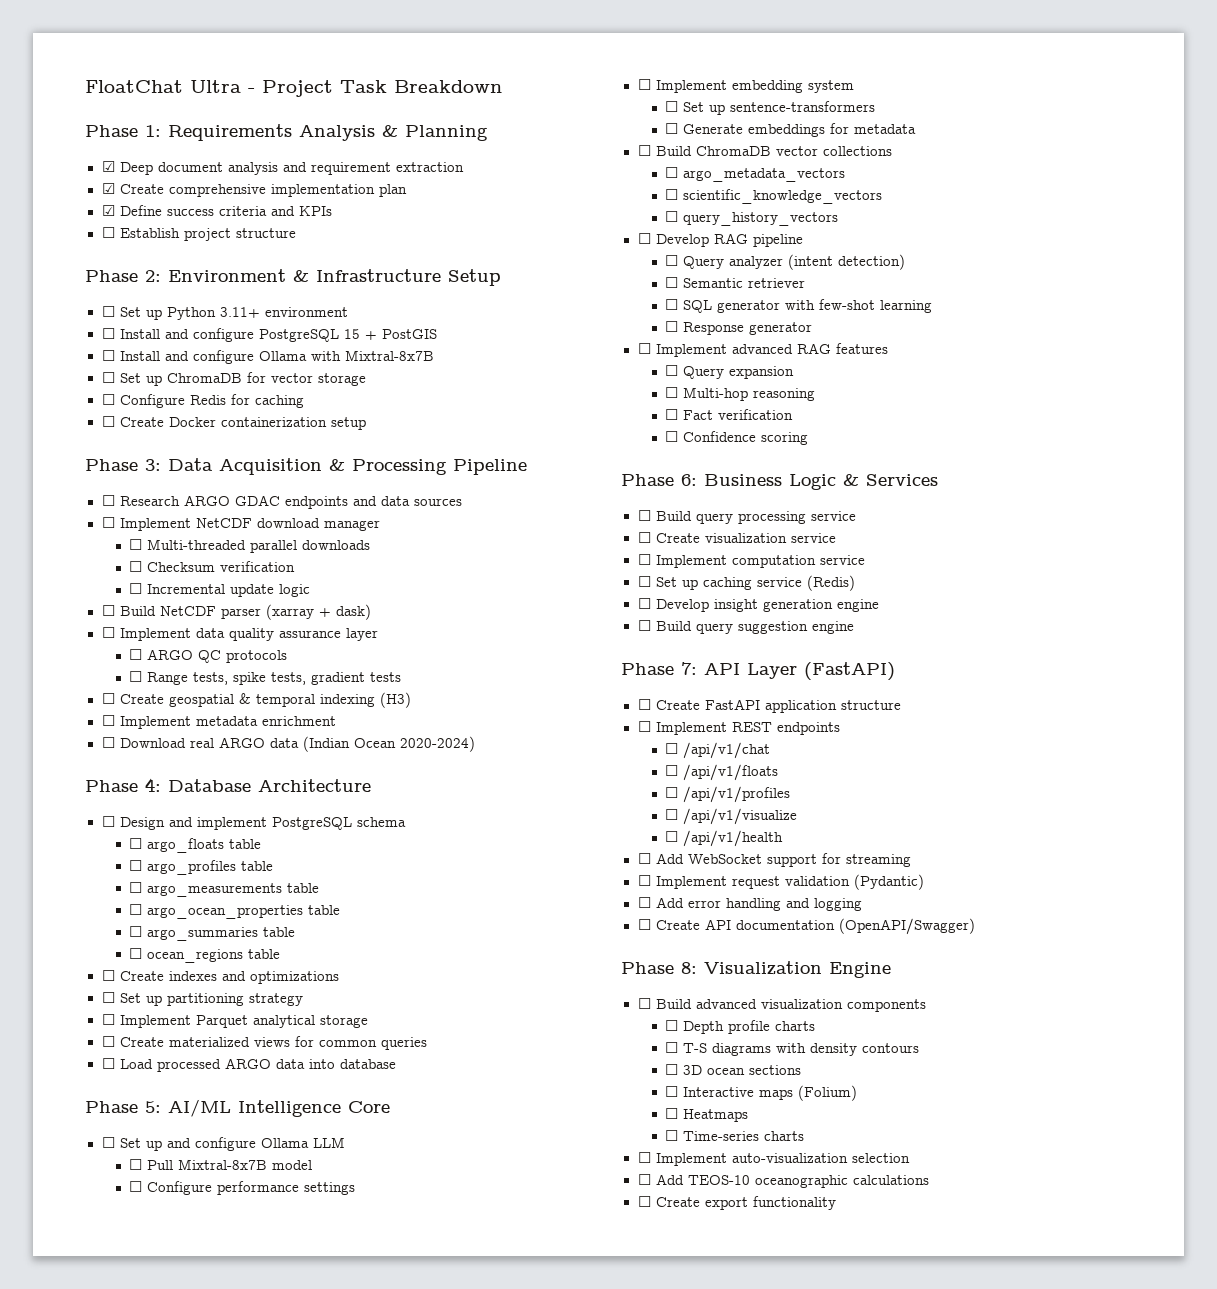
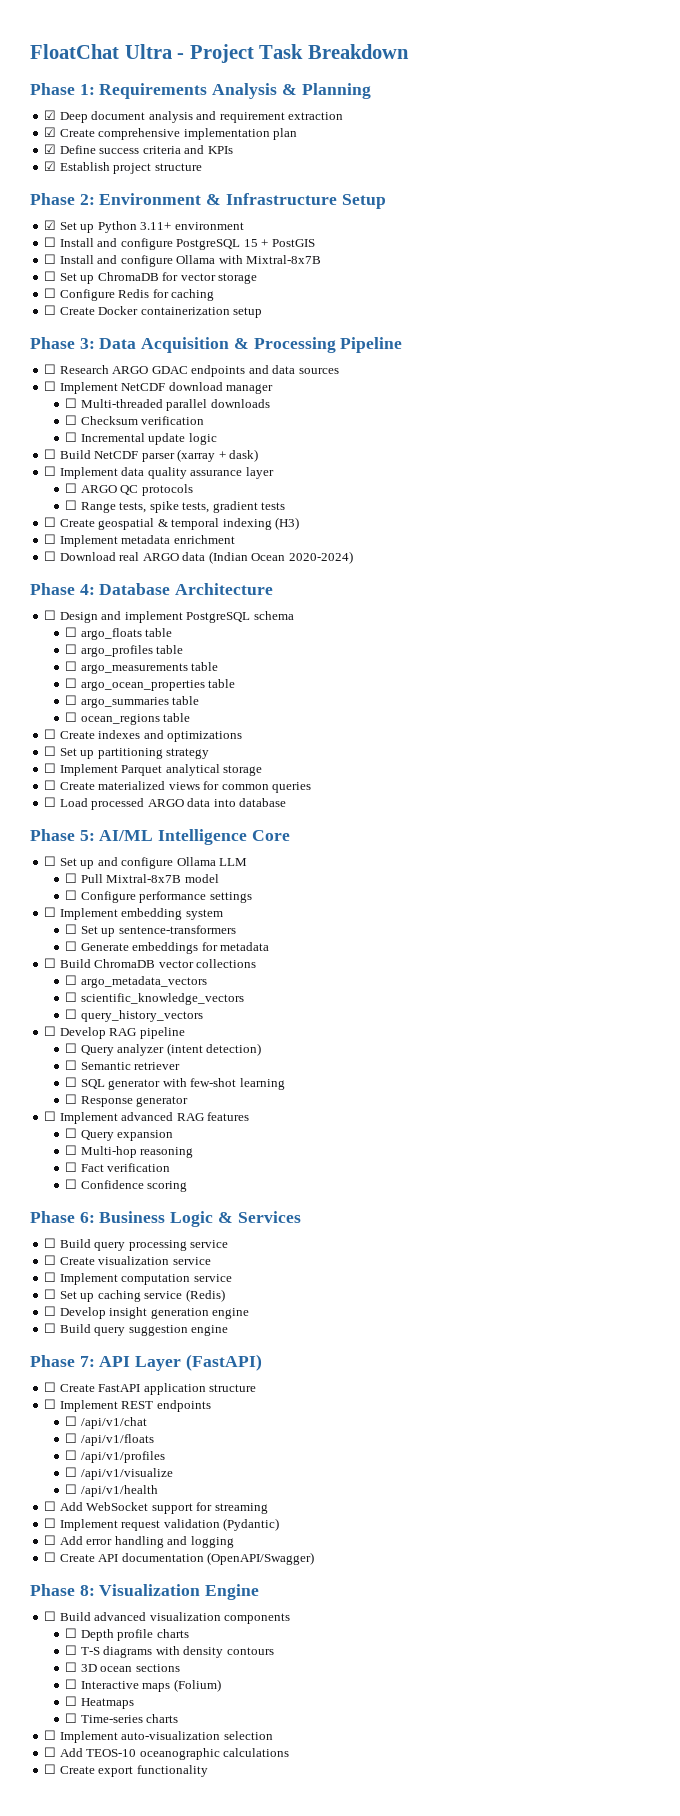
[101,227,115,238] ☐ -> [44,161,57,171] ☑
[101,306,115,317] ☐ -> [44,220,57,230] ☑

